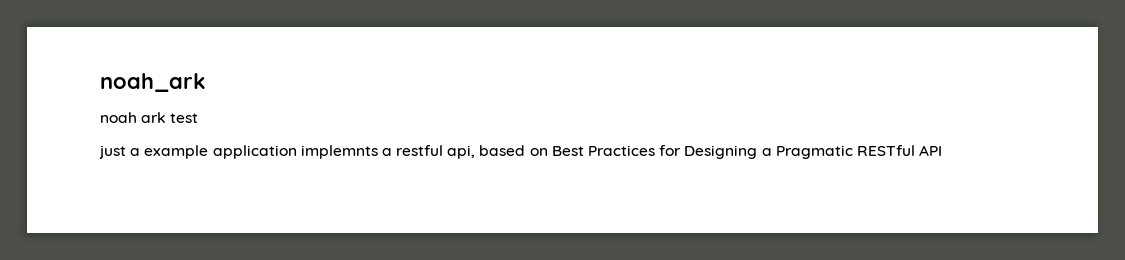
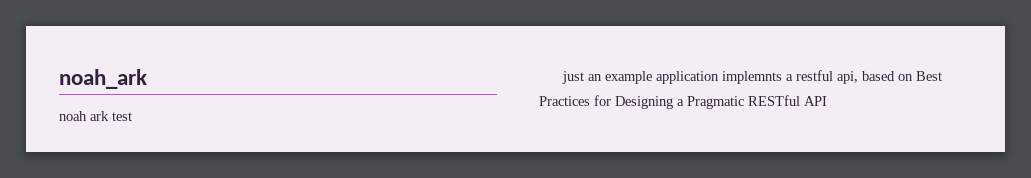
[130,148,141,156] a -> [587,74,602,81] an

